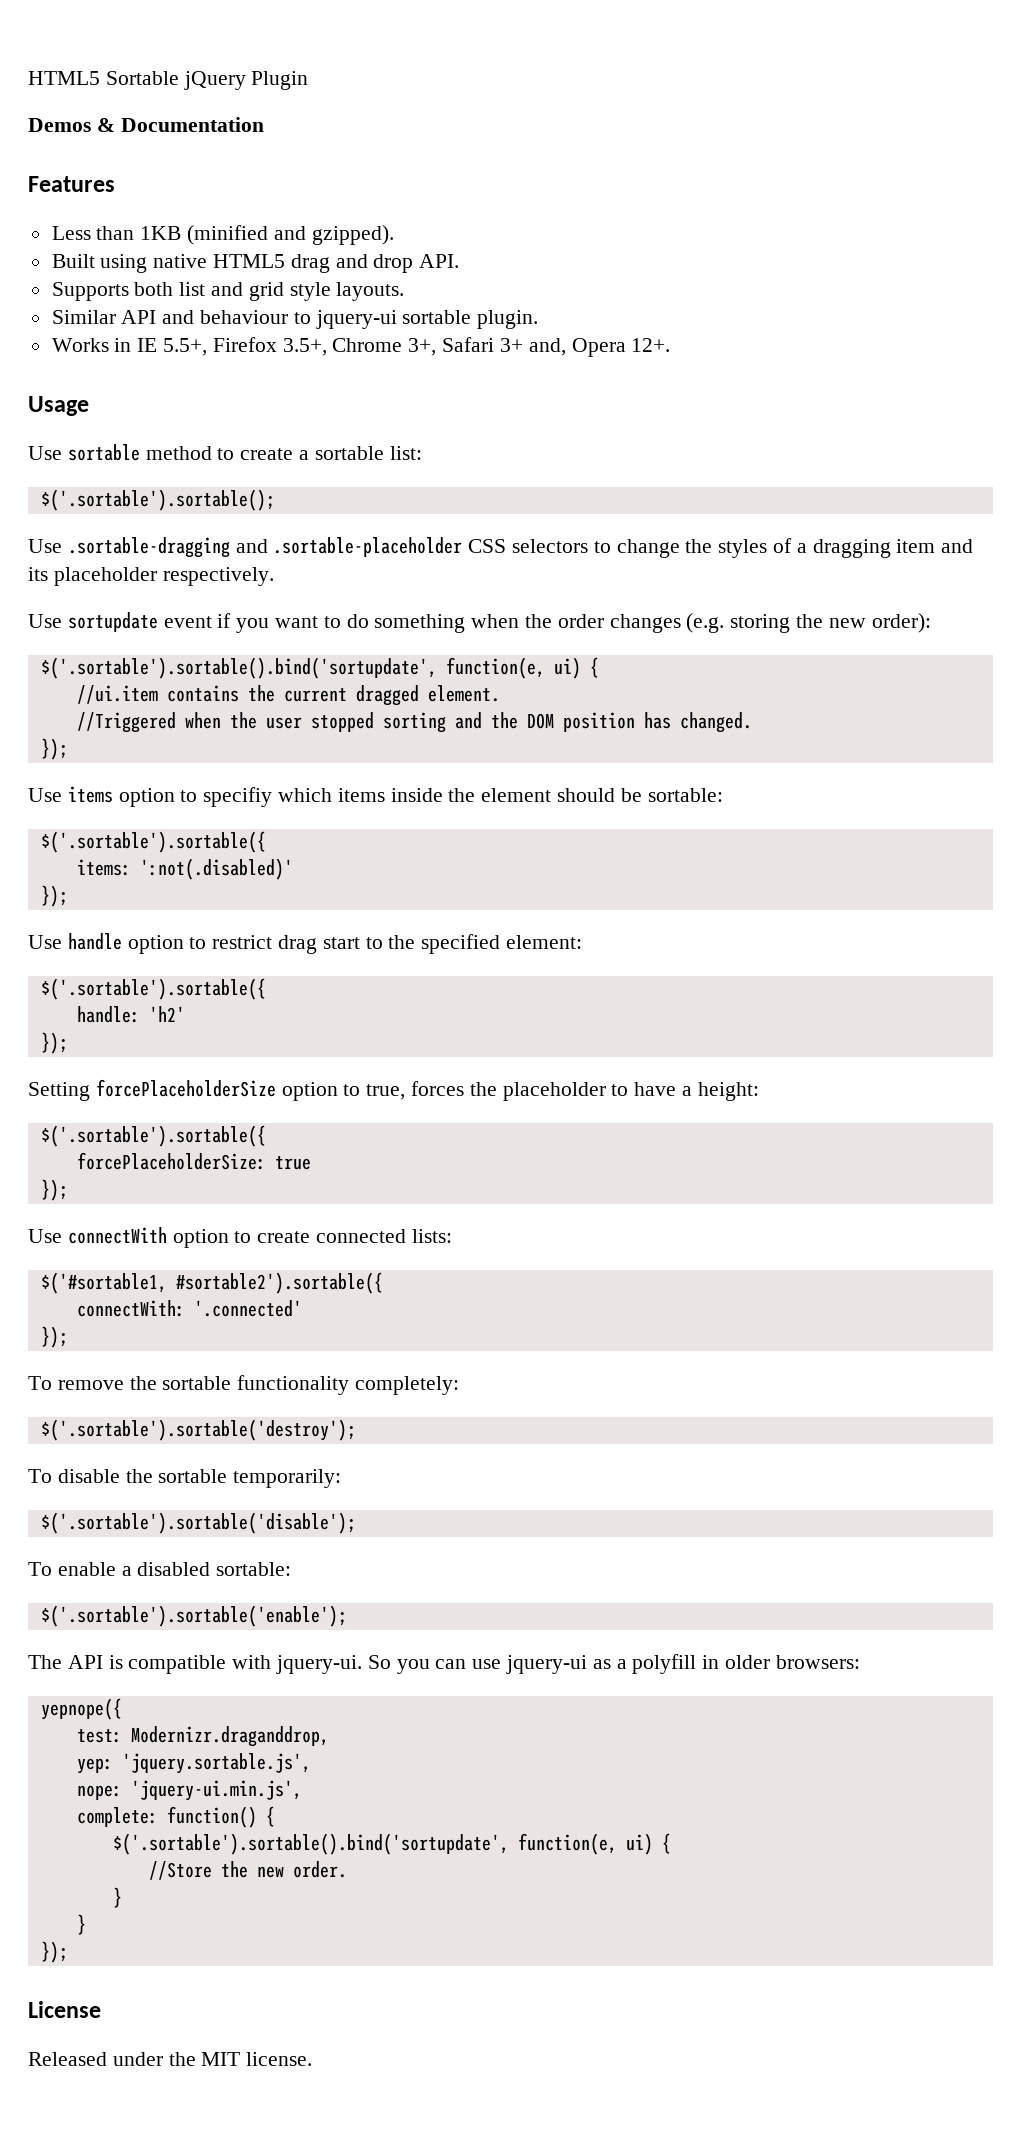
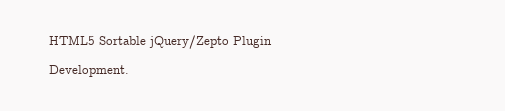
[183,71,246,90] jQuery -> [149,35,229,49] jQuery/Zepto
[28,117,264,132] [28,176,115,192] [51,225,394,245] [51,254,460,273] [51,282,405,301] [51,310,539,329] [51,337,671,357] [28,396,89,416] [28,444,422,461] [40,489,275,511] [28,537,974,558] [28,567,274,586] [28,612,931,633] [40,657,599,679] [76,685,500,706] [76,712,752,733] [40,738,68,760] [28,786,723,807] [40,831,266,853] [76,858,293,880] [40,885,68,907] [28,933,583,954] [40,978,266,1000] [76,1006,185,1023] [40,1032,68,1054] [28,1079,759,1101] [40,1125,266,1147] [76,1152,311,1170] [40,1179,68,1201] [28,1227,452,1248] [40,1272,383,1294] [76,1300,302,1317] [40,1326,68,1348] [28,1375,460,1395] [40,1419,356,1441] [28,1469,342,1488] [40,1512,356,1534] [28,1562,292,1576] [40,1605,347,1627] [28,1654,860,1674] [40,1698,122,1720] [76,1726,329,1747] [76,1753,311,1774] [76,1780,302,1801] [76,1806,275,1828] [112,1833,671,1855] [148,1861,347,1880] [112,1887,122,1908] [76,1914,86,1935] [40,1941,68,1963] [28,2001,101,2018] [28,2052,313,2066] Demos & Documentation // Features // Less than 1KB (minified and gzipped). // Built using native HTML5 drag and drop API. // Supports both list and grid style layouts. // Similar API and behaviour to jquery-ui sortable plugin. // Works in IE 5.5+, Firefox 3.5+, Chrome 3+, Safari 3+ and, Opera 12+. // Usage // Use sortable method to create a sortable list: // $('.sortable').sortable(); // Use .sortable-dragging and .sortable-placeholder CSS selectors to change the styles of a dragging item and its placeholder respectively. // Use sortupdate event if you want to do something when the order changes (e.g. storing the new order): // $('.sortable').sortable().bind('sortupdate', function(e, ui) { // //ui.item contains the current dragged element. // //Triggered when the user stopped sorting and the DOM position has changed. // }); // Use items option to specifiy which items inside the element should be sortable: // $('.sortable').sortable({ // items: ':not(.disabled)' // }); // Use handle option to restrict drag start to the specified element: // $('.sortable').sortable({ // handle: 'h2' // }); // Setting forcePlaceholderSize option to true, forces the placeholder to have a height: // $('.sortable').sortable({ // forcePlaceholderSize: true // }); // Use connectWith option to create connected lists: // $('#sortable1, #sortable2').sortable({ // connectWith: '.connected' // }); // To remove the sortable functionality completely: // $('.sortable').sortable('destroy'); // To disable the sortable temporarily: // $('.sortable').sortable('disable'); // To enable a disabled sortable: // $('.sortable').sortable('enable'); // The API is compatible with jquery-ui. So you can use jquery-ui as a polyfill in older browsers: // yepnope({ // test: Modernizr.draganddrop, // yep: 'jquery.sortable.js', // nope: 'jquery-ui.min.js', // complete: function() { // $('.sortable').sortable().bind('sortupdate', function(e, ui) { // //Store the new order. // } // } // }); // License // Released under the MIT license. -> [49,65,129,77] Development.

